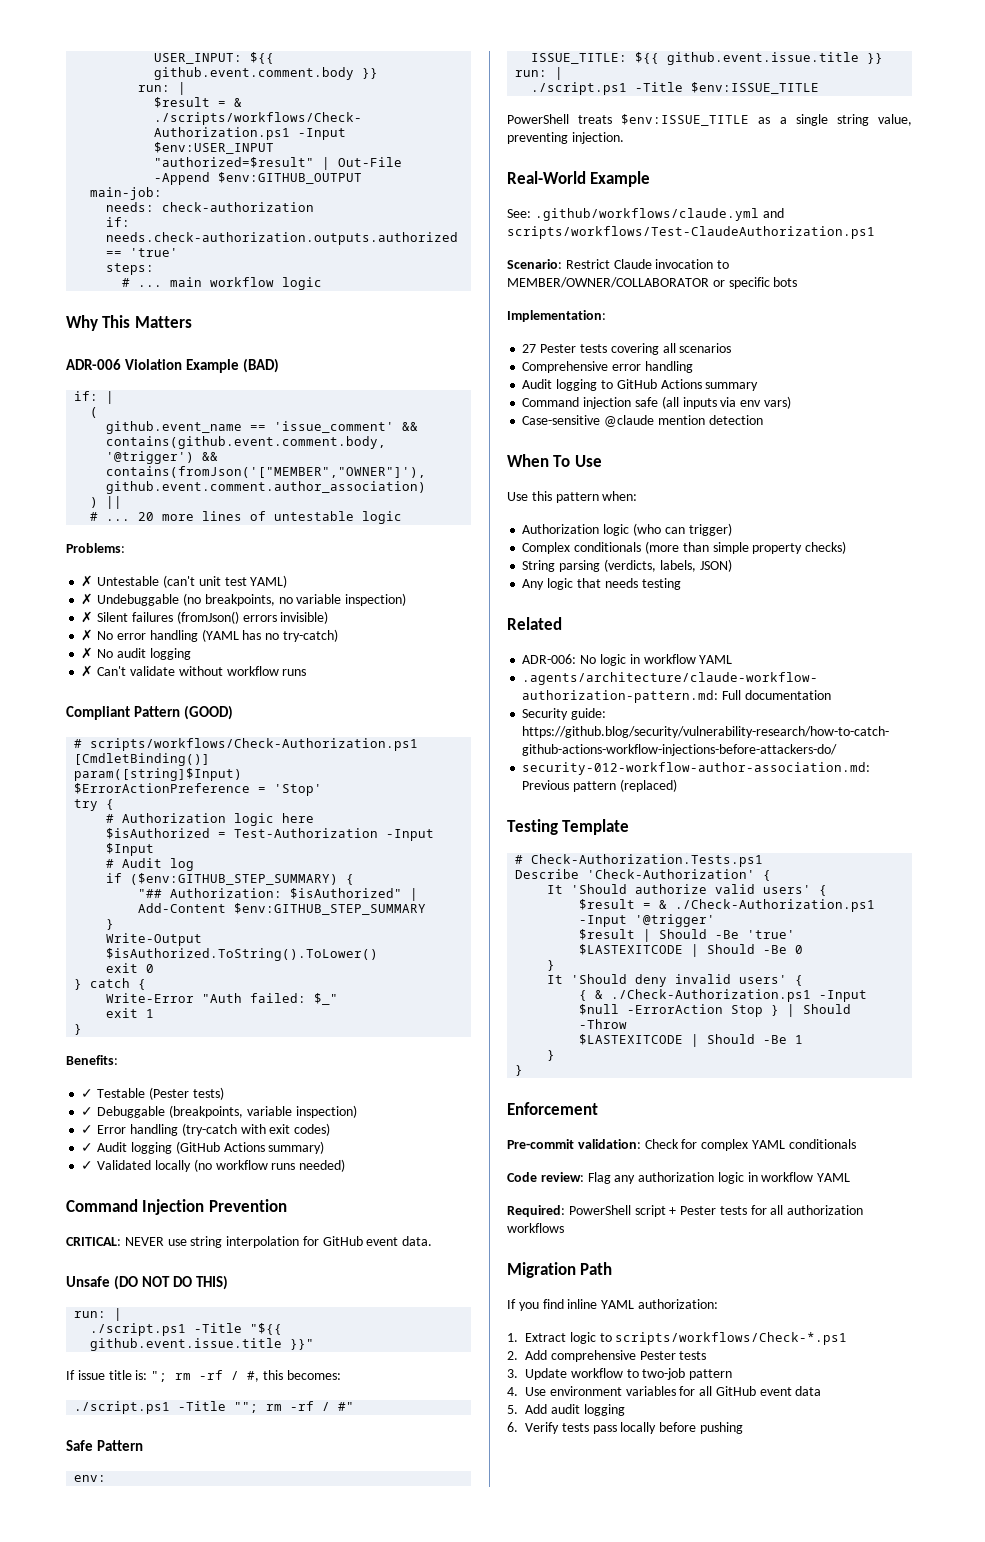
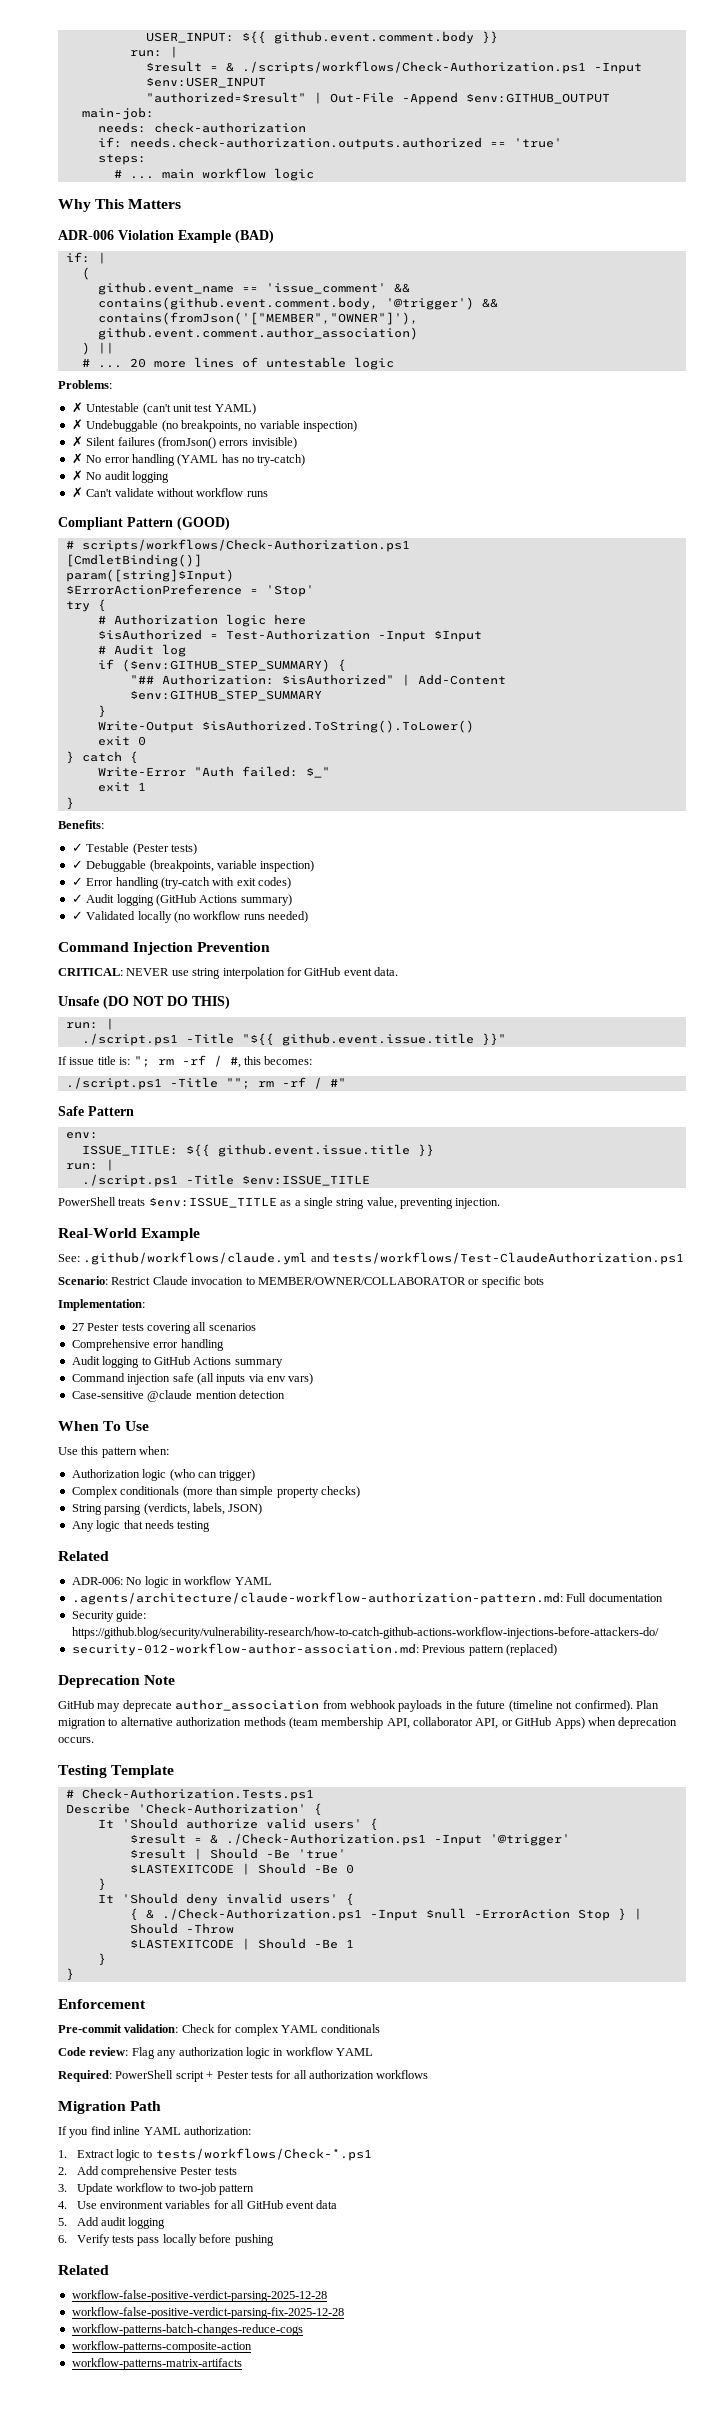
[507,226,875,239] scripts/workflows/Test-ClaudeAuthorization.ps1 -> [332,1252,685,1265] tests/workflows/Test-ClaudeAuthorization.ps1
(677, 785) none -> [58,1675,176,1688] [58,1699,659,1712] [58,1717,678,1729] [58,1737,94,1743] // Deprecation Note // GitHub may deprecate author_association from webhook payloads in the future (timeline not confirmed). Plan migration to alternative authorization methods (team membership API, collaborator API, or GitHub Apps) when deprecation occurs.
[615,1332,848,1345] scripts/workflows/Check-*.ps1 -> [155,2148,372,2161] tests/workflows/Check-*.ps1
(743, 1428) none -> [58,2265,109,2275] [71,2290,327,2302] [71,2307,344,2319] [71,2324,303,2336] [71,2341,252,2353] [71,2358,242,2370] // Related // workflow-false-positive-verdict-parsing-2025-12-28 // workflow-false-positive-verdict-parsing-fix-2025-12-28 // workflow-patterns-batch-changes-reduce-cogs // workflow-patterns-composite-action // workflow-patterns-matrix-artifacts

